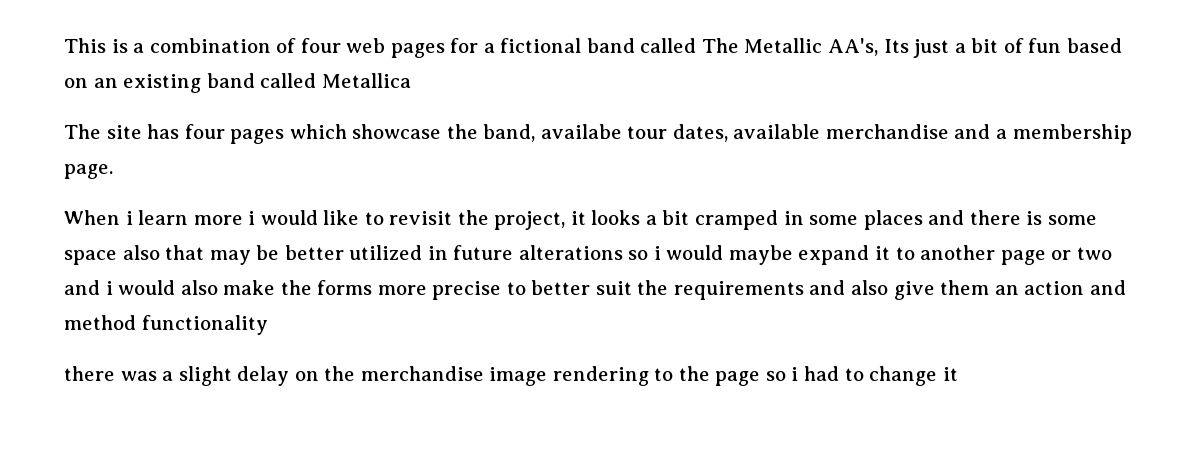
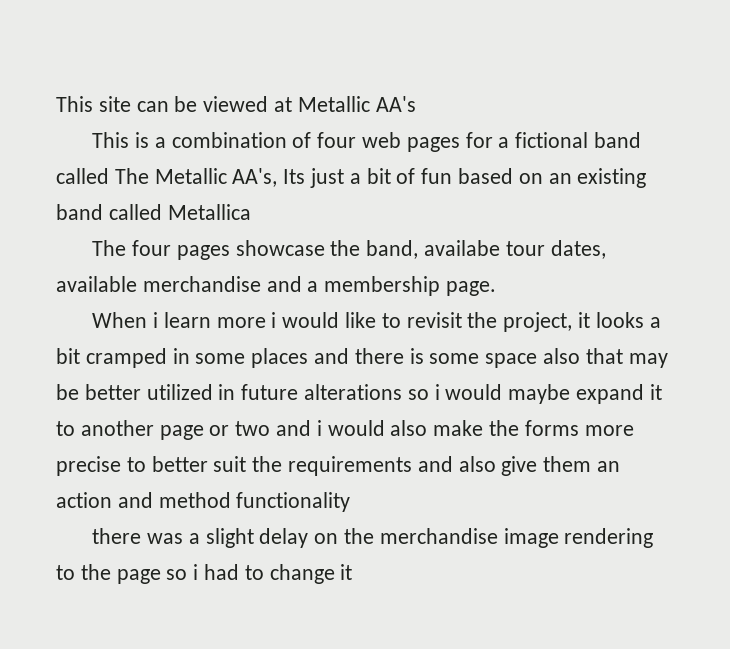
[64,38,106,53] This -> [56,96,416,112] [92,132,130,148] This site can be viewed at Metallic AA's // This
[106,124,180,139] site has -> (127, 248) none
[289,124,347,139] which -> (230, 252) none

